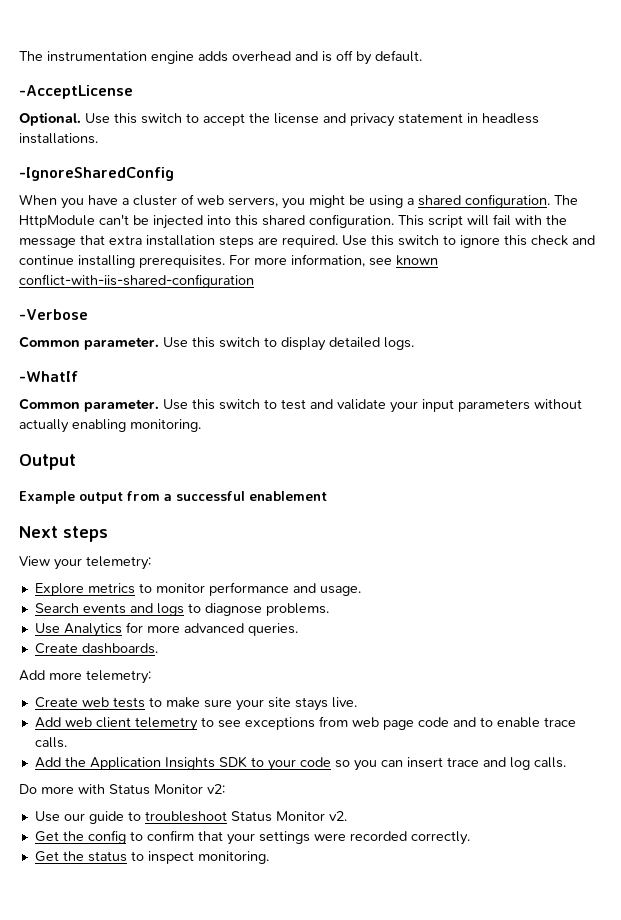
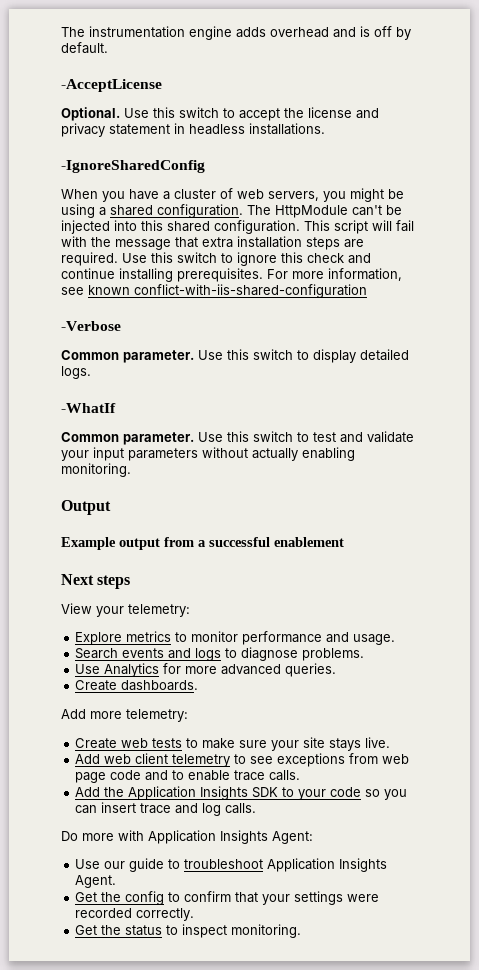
[109,784,225,795] Status Monitor v2: -> [148,830,313,844] Application Insights Agent:
[230,811,347,822] Status Monitor v2. -> [267,858,388,872] [75,875,117,888] Application Insights Agent.

